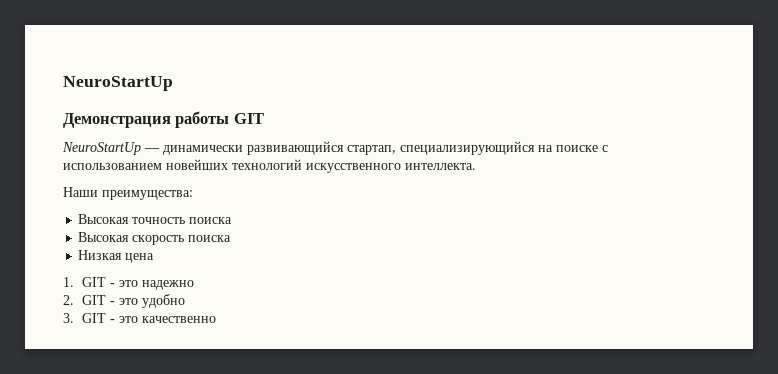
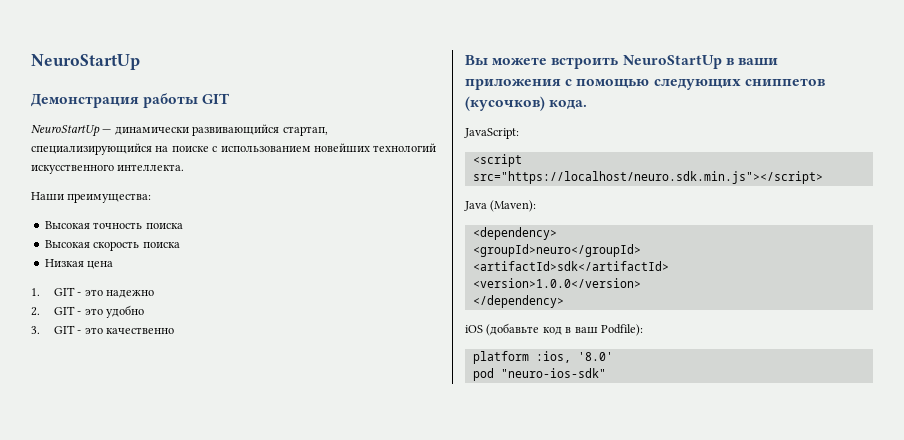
(217, 319) none -> [465,55,778,69] [465,78,825,90] [465,96,588,111] [464,128,519,139] [472,154,522,167] [472,171,823,184] [464,200,537,212] [472,227,557,240] [472,244,641,257] [472,261,669,271] [472,278,641,288] [472,295,564,308] [465,323,643,336] [472,351,613,364] [472,368,606,381] // Вы можете встроить NeuroStartUp в ваши приложения с помощью следующих сниппетов (кусочков) кода. // JavaScript: // <script src="https://localhost/neuro.sdk.min.js"></script> // Java (Maven): // <dependency> // <groupId>neuro</groupId> // <artifactId>sdk</artifactId> // <version>1.0.0</version> // </dependency> // iOS (добавьте код в ваш Podfile): // platform :ios, '8.0' // pod "neuro-ios-sdk"

